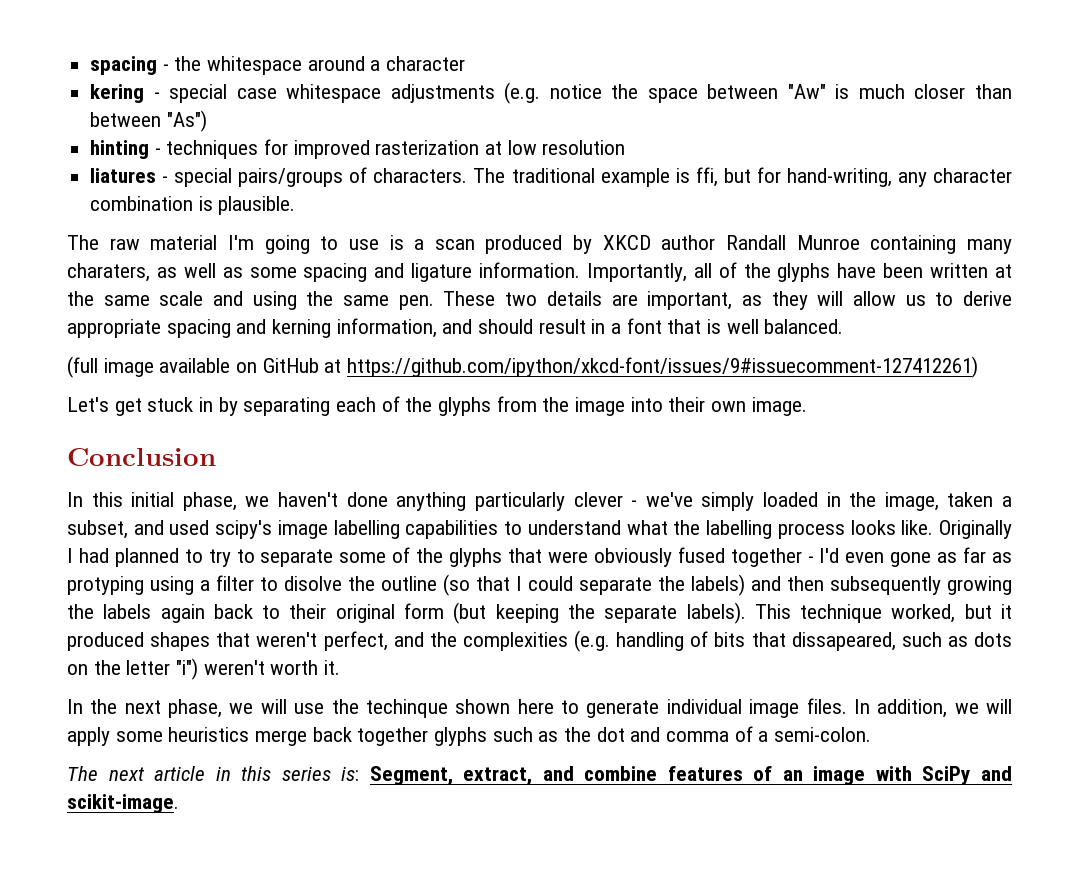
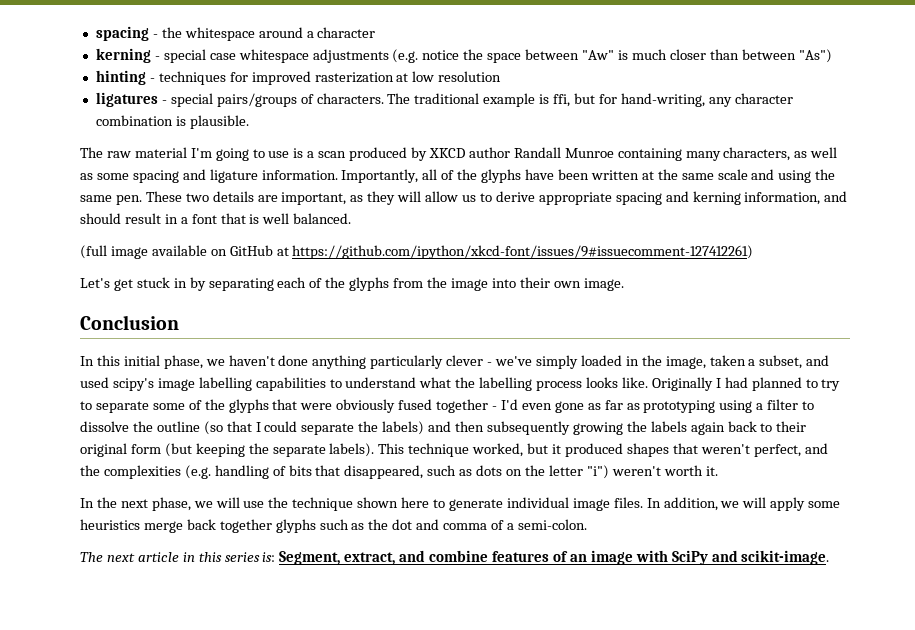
[90,84,145,103] kering -> [95,48,151,63] kerning
[90,168,157,183] liatures -> [95,92,158,107] ligatures
[67,263,150,282] charaters, -> [723,147,791,161] characters,
[67,576,144,595] protyping -> [643,400,716,413] prototyping
[284,576,342,591] disolve -> [80,421,129,432] dissolve
[791,632,896,651] dissapeared, -> [344,465,424,479] disappeared,
[365,699,448,718] techinque -> [292,497,354,511] technique

